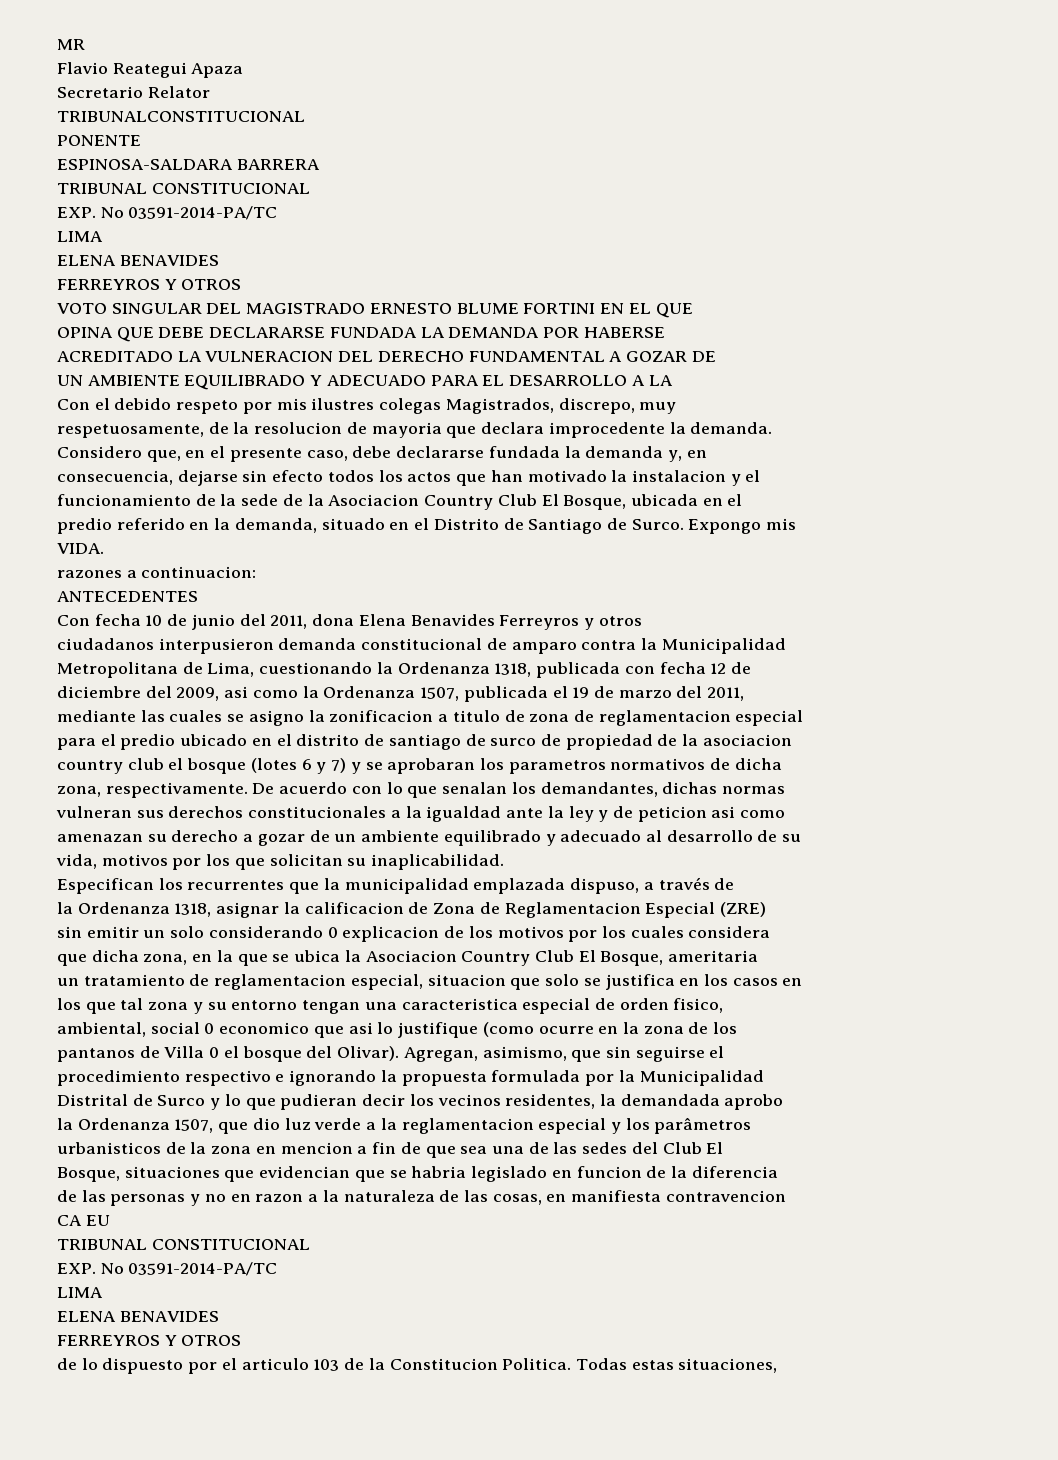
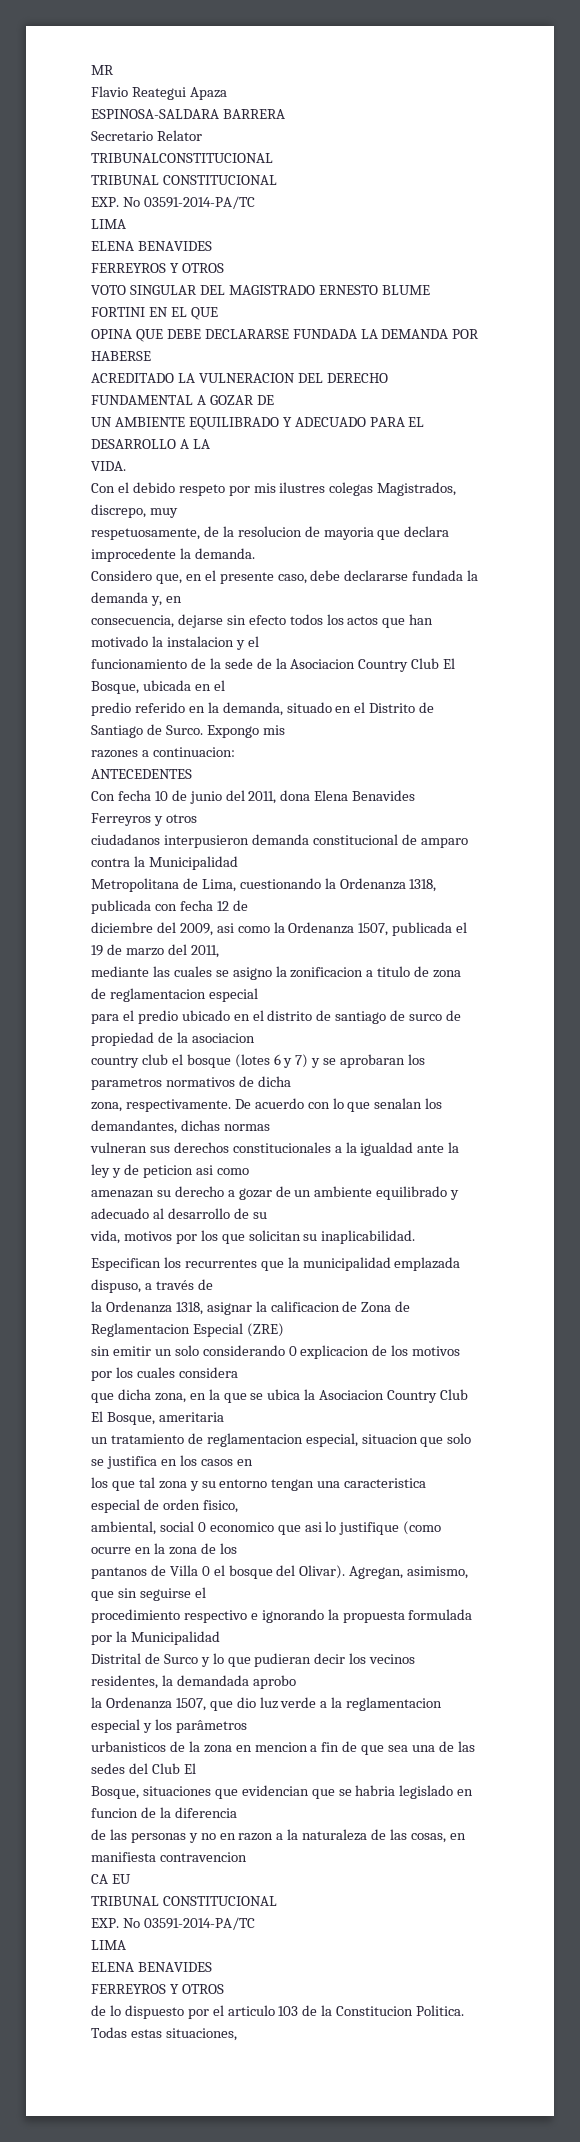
(244, 70) none -> [90,109,285,119] // ESPINOSA-SALDARA BARRERA
[57,135,142,146] [57,159,320,170] // PONENTE // ESPINOSA-SALDARA BARRERA -> (273, 158) none
(673, 380) none -> [90,461,126,471] // VIDA.
[57,543,105,554] // VIDA. -> (285, 730) none

